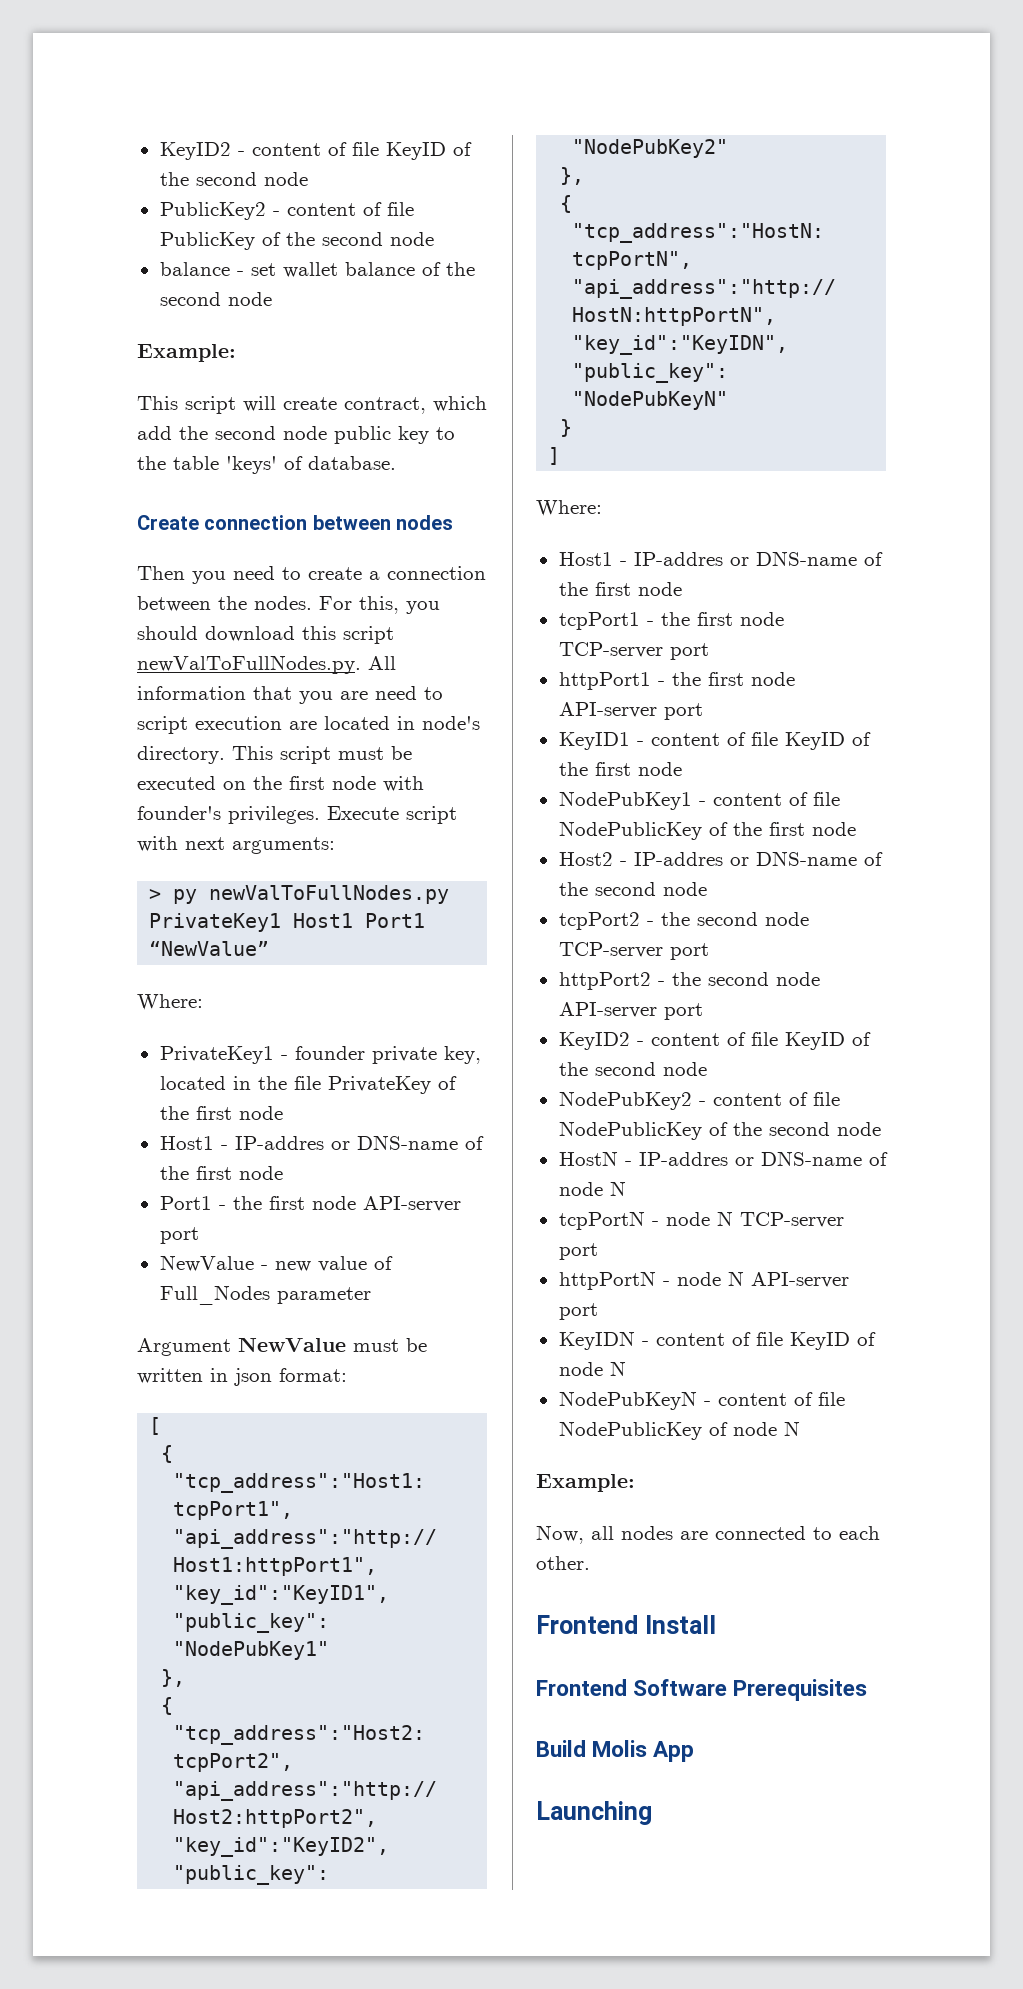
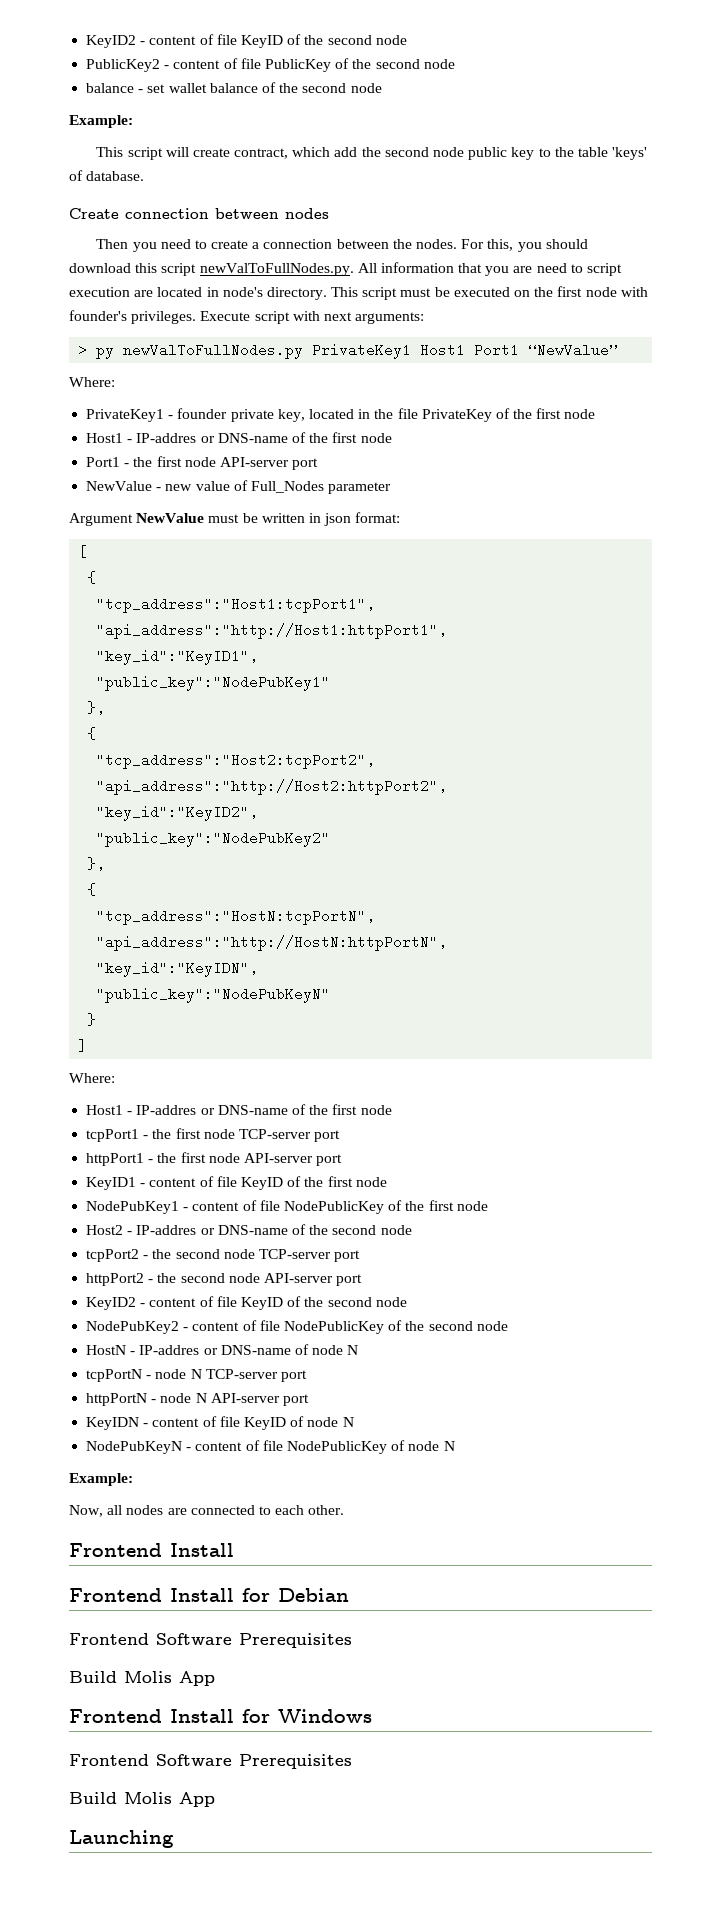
(716, 1624) none -> [69,1588,349,1602] [69,1633,352,1648] [69,1671,215,1686] [69,1709,372,1723] // Frontend Install for Debian // Frontend Software Prerequisites // Build Molis App // Frontend Install for Windows

